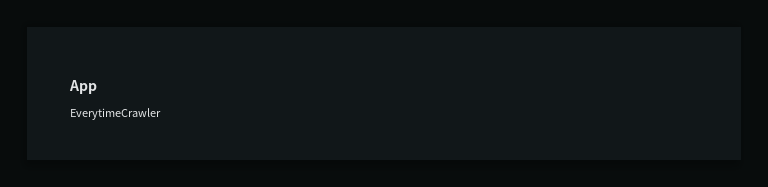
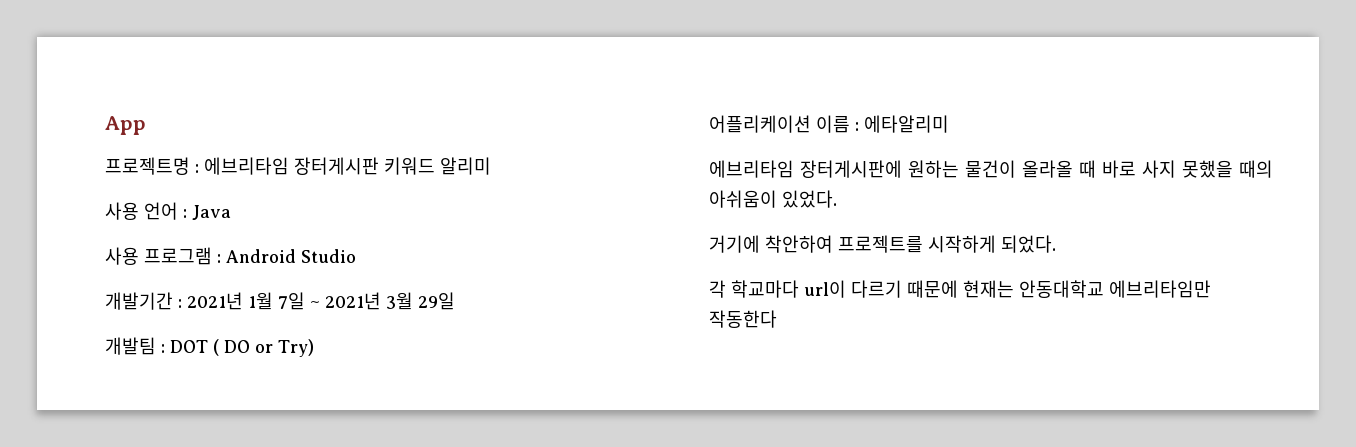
[70,108,161,120] EverytimeCrawler -> [105,157,491,175] [105,202,231,220] [105,247,356,265] [105,292,455,310] [105,337,314,357] [709,115,949,133] [709,160,1273,178] [709,190,837,208] [709,235,1056,253] [709,280,1211,298] [709,310,777,328] 프로젝트명 : 에브리타임 장터게시판 키워드 알리미 // 사용 언어 : Java // 사용 프로그램 : Android Studio // 개발기간 : 2021년 1월 7일 ~ 2021년 3월 29일 // 개발팀 : DOT ( DO or Try) // 어플리케이션 이름 : 에타알리미 // 에브리타임 장터게시판에 원하는 물건이 올라올 때 바로 사지 못했을 때의 아쉬움이 있었다. // 거기에 착안하여 프로젝트를 시작하게 되었다. // 각 학교마다 url이 다르기 때문에 현재는 안동대학교 에브리타임만 작동한다

